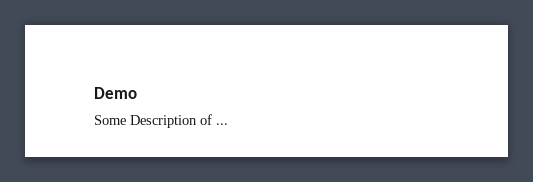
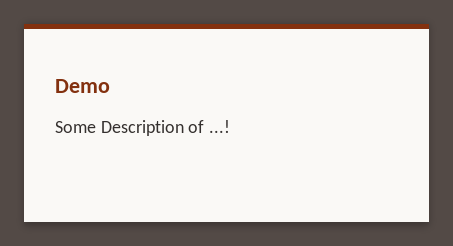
[216,123,228,125] ... -> [209,120,231,133] ...!

